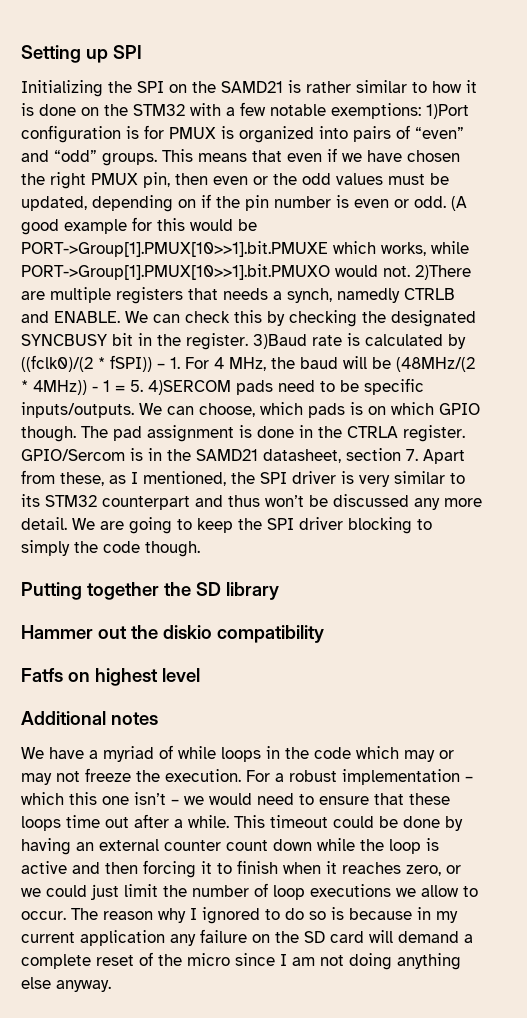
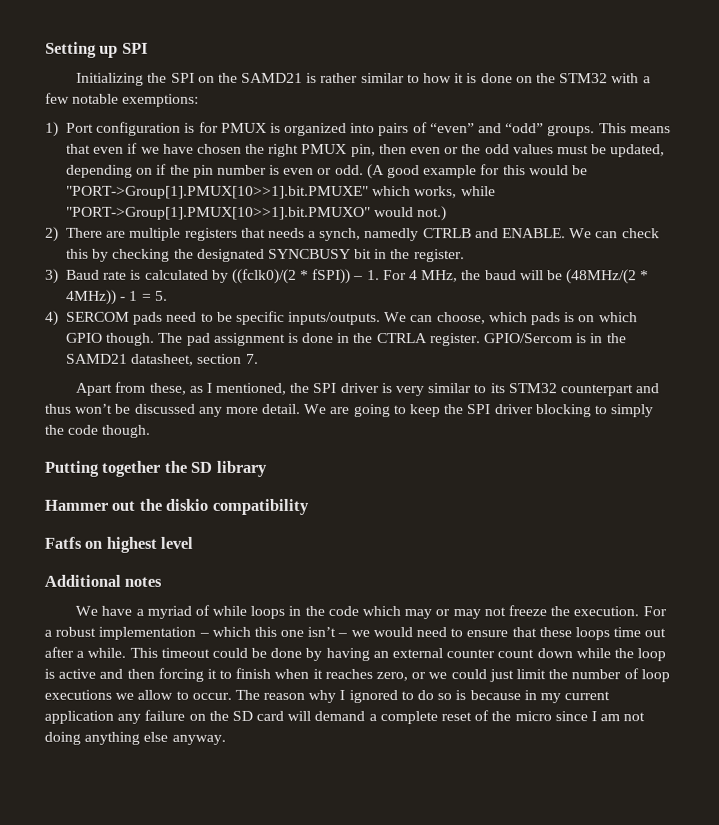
[426,104,469,119] 1)Port -> [45,121,94,137] // 1) Port
[21,241,328,257] PORT->Group[1].PMUX[10>>1].bit.PMUXE -> [65,185,369,200] "PORT->Group[1].PMUX[10>>1].bit.PMUXE"
[21,264,471,280] PORT->Group[1].PMUX[10>>1].bit.PMUXO would not. 2)There -> [65,206,448,222] [45,226,103,242] "PORT->Group[1].PMUX[10>>1].bit.PMUXO" would not.) // 2) There
[253,334,307,349] 3)Baud -> [45,268,100,284] // 3) Baud
[148,380,231,395] 4)SERCOM -> [45,310,130,326] // 4) SERCOM
(418, 455) none -> (259, 358) //

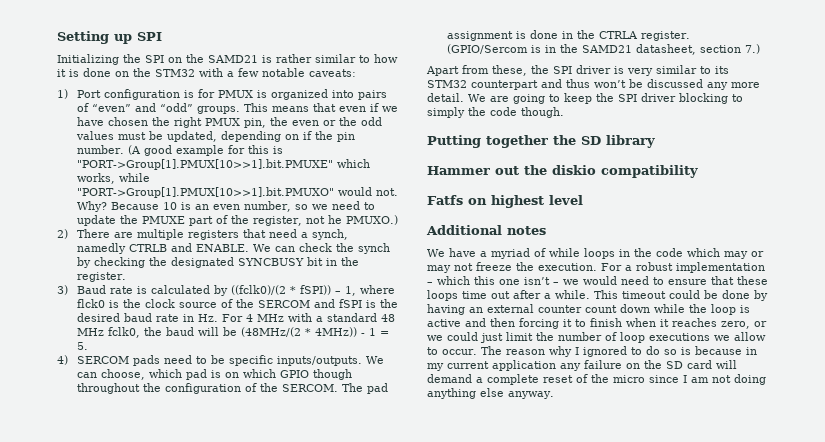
[122,93,200,107] exemptions: -> [309,69,356,77] caveats:
[378,144,407,155] then -> [269,117,288,126] the
[216,164,364,176] number is even or odd. -> [76,145,124,154] number.
[528,165,588,176] would be -> [272,146,283,154] is
[417,206,448,222] not.) -> [375,188,398,196] [76,201,375,212] [76,215,398,226] not. Why? Because 10 is an even number, so we need to update the PMUXE part of the register, not he PMUXO.)
[267,227,305,238] needs -> [268,229,297,238] need
[65,248,89,259] this -> [335,243,390,254] the synch
[366,270,459,283] 1. For 4 MHz, -> [344,285,395,296] [76,299,398,308] [76,313,395,322] [76,327,140,338] 1, where flck0 is the clock source of the SERCOM and fSPI is the desired baud rate in Hz. For 4 MHz with a standard 48 MHz fclk0,
[530,312,561,326] pads -> [185,369,207,380] pad
[106,332,156,346] though. -> [312,369,352,380] [76,383,338,394] though throughout the configuration of the SERCOM.
[483,333,573,344] GPIO/Sercom -> [446,44,528,54] (GPIO/Sercom
[245,353,259,364] 7. -> [744,44,760,54] 7.)
[189,382,288,395] as I mentioned, -> (527, 70) none

